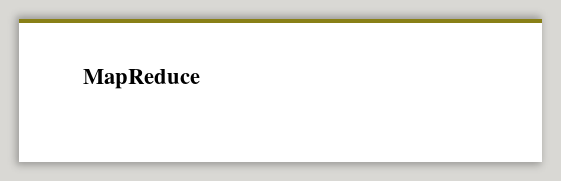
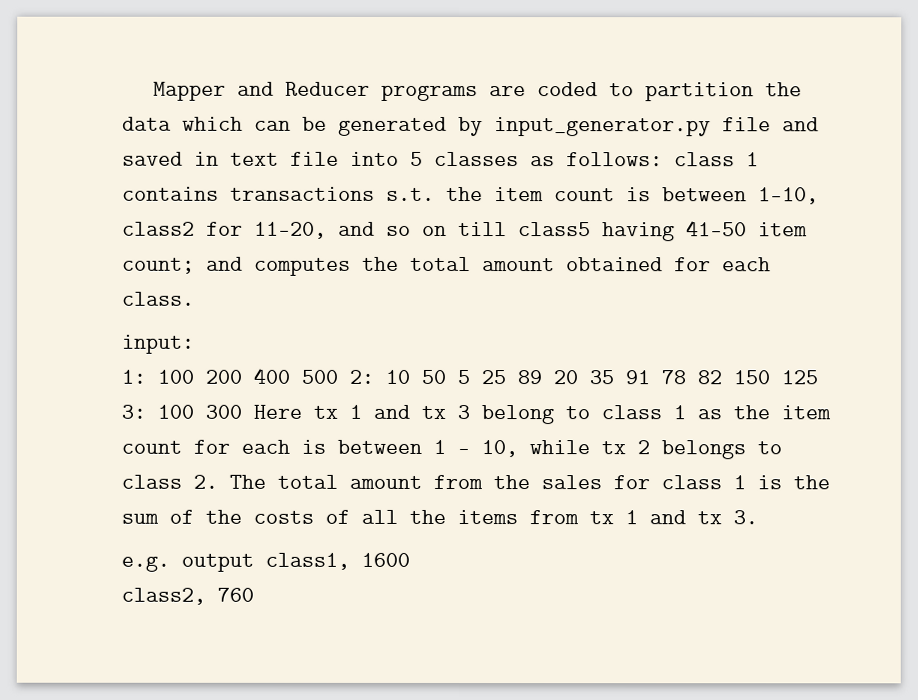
[83,69,200,89] MapReduce -> [153,81,803,102] [122,116,819,137] [122,151,759,167] [122,186,819,205] [122,220,808,242] [122,256,771,276] [122,291,195,306] [121,334,195,354] [121,367,818,385] [121,404,831,425] [121,439,782,460] [121,474,830,490] [121,509,758,525] [121,552,410,572] [121,587,254,605] Mapper and Reducer programs are coded to partition the data which can be generated by input_generator.py file and saved in text file into 5 classes as follows: class 1 contains transactions s.t. the item count is between 1-10, class2 for 11-20, and so on till class5 having 41-50 item count; and computes the total amount obtained for each class. // input: // 1: 100 200 400 500 2: 10 50 5 25 89 20 35 91 78 82 150 125 3: 100 300 Here tx 1 and tx 3 belong to class 1 as the item count for each is between 1 - 10, while tx 2 belongs to class 2. The total amount from the sales for class 1 is the sum of the costs of all the items from tx 1 and tx 3. // e.g. output class1, 1600 // class2, 760

